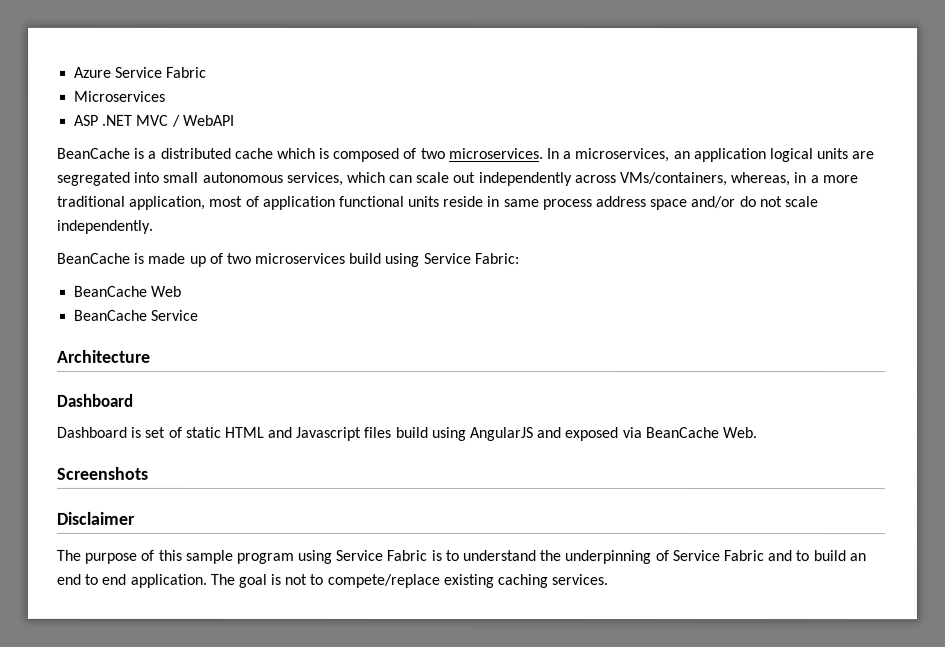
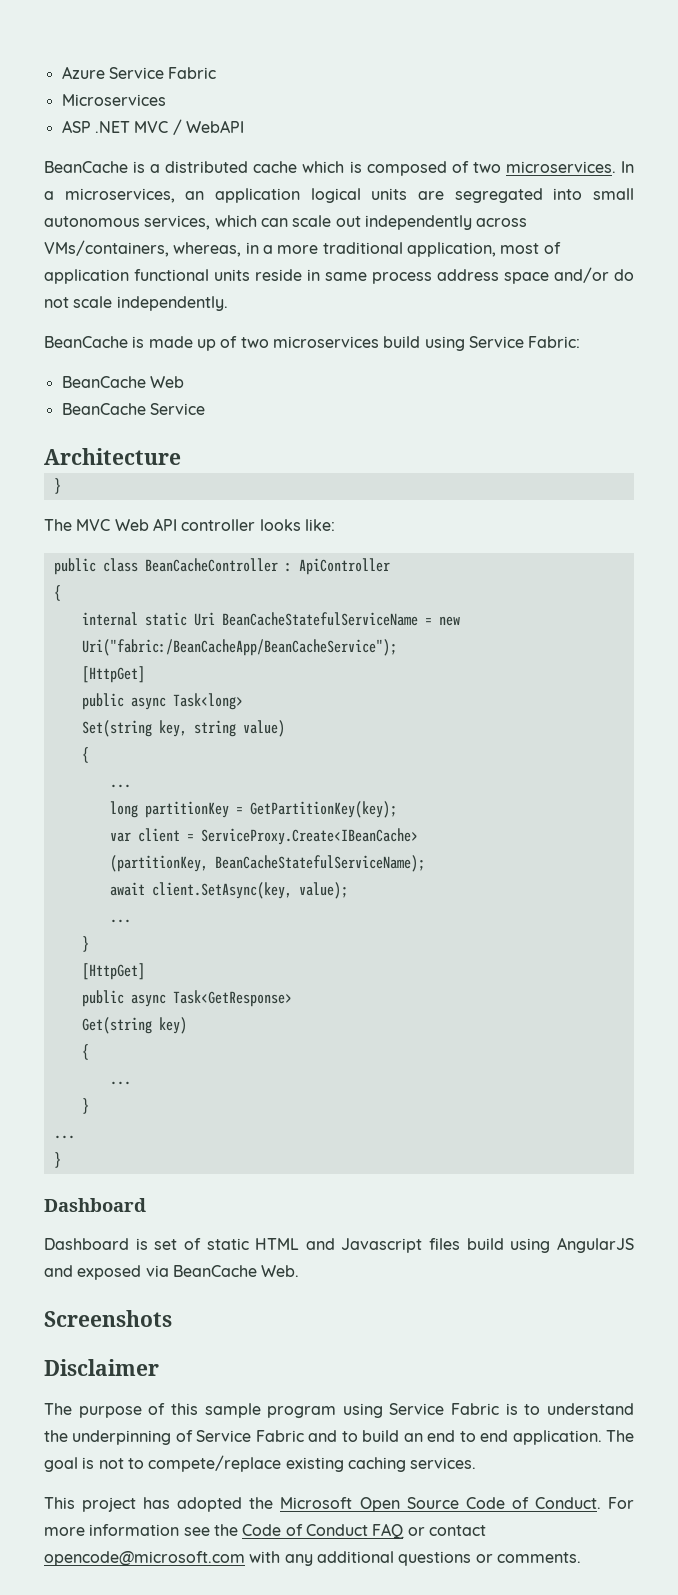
(150, 356) none -> [53,478,61,494] [44,518,335,531] [53,558,390,575] [53,585,61,601] [81,612,460,626] [81,639,397,656] [81,666,145,683] [81,693,243,710] [81,720,285,737] [81,747,89,763] [109,784,131,788] [109,801,397,818] [109,828,418,845] [109,855,425,872] [109,882,348,899] [109,919,131,923] [81,936,89,952] [81,963,145,980] [81,990,292,1007] [81,1017,187,1034] [81,1044,89,1060] [109,1081,131,1085] [81,1098,89,1114] [53,1135,75,1139] [53,1152,61,1168] // } // The MVC Web API controller looks like: // public class BeanCacheController : ApiController // { // internal static Uri BeanCacheStatefulServiceName = new Uri("fabric:/BeanCacheApp/BeanCacheService"); // [HttpGet] // public async Task<long> // Set(string key, string value) // { // ... // long partitionKey = GetPartitionKey(key); // var client = ServiceProxy.Create<IBeanCache> // (partitionKey, BeanCacheStatefulServiceName); // await client.SetAsync(key, value); // ... // } // [HttpGet] // public async Task<GetResponse> // Get(string key) // { // ... // } // ... // }
(609, 580) none -> [44,1497,635,1512] [44,1523,486,1539] [44,1551,581,1566] // This project has adopted the Microsoft Open Source Code of Conduct. For more information see the Code of Conduct FAQ or contact opencode@microsoft.com with any additional questions or comments.

